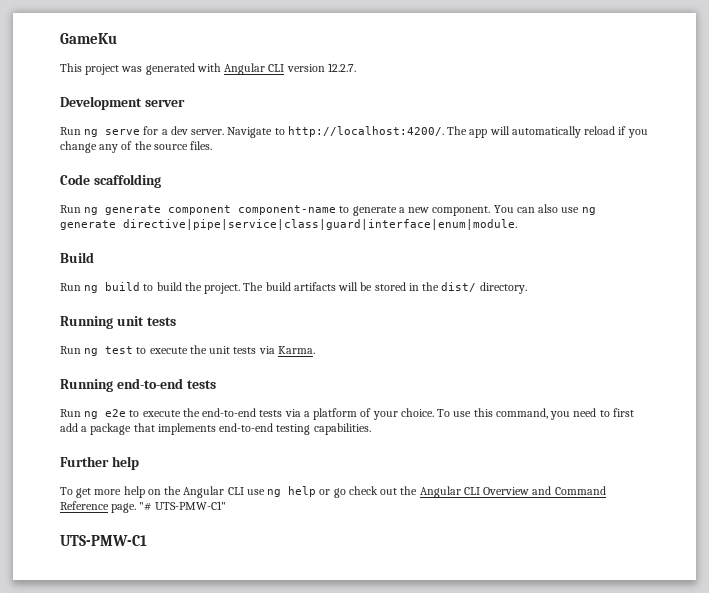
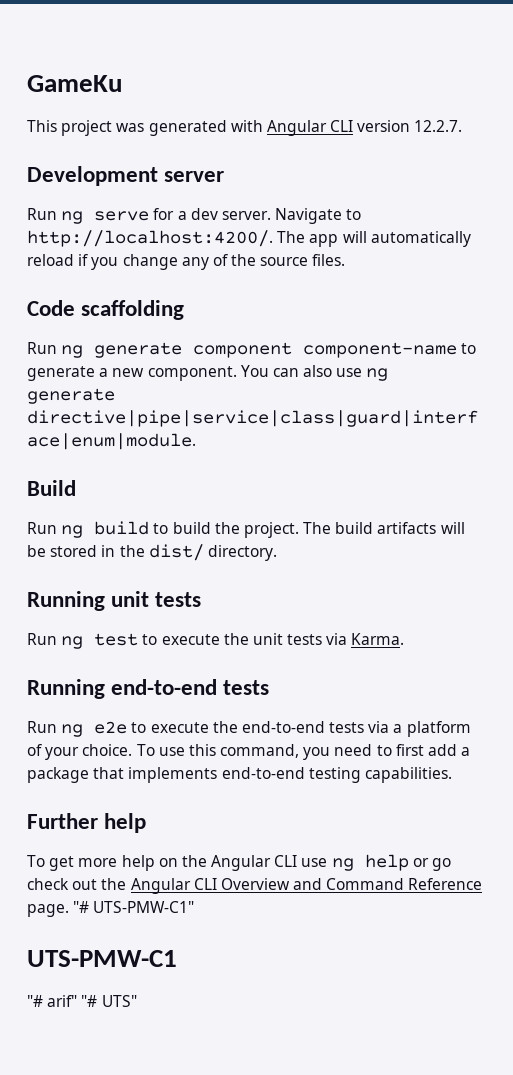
(147, 540) none -> [27,995,137,1007] // "# arif" "# UTS"

